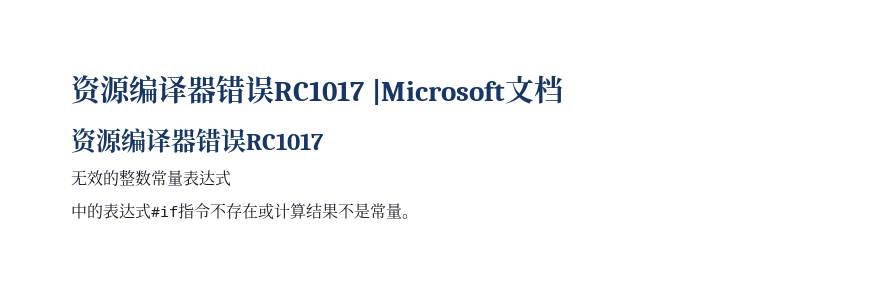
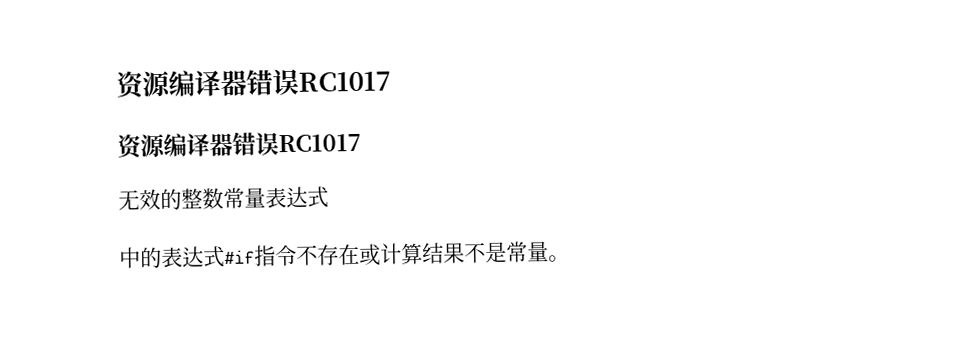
[71,75,563,106] 资源编译器错误RC1017 |Microsoft文档 -> [116,68,391,100] 资源编译器错误RC1017

